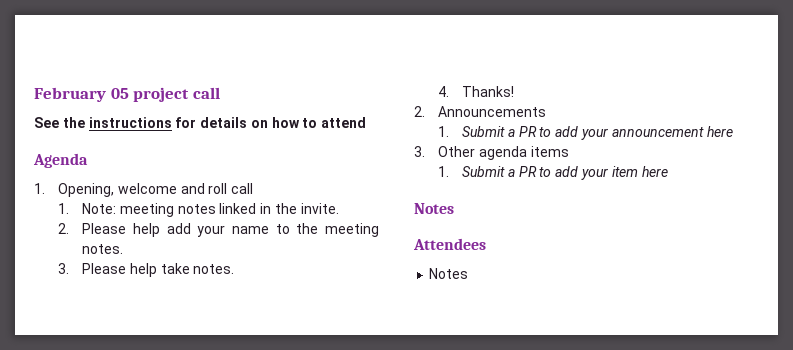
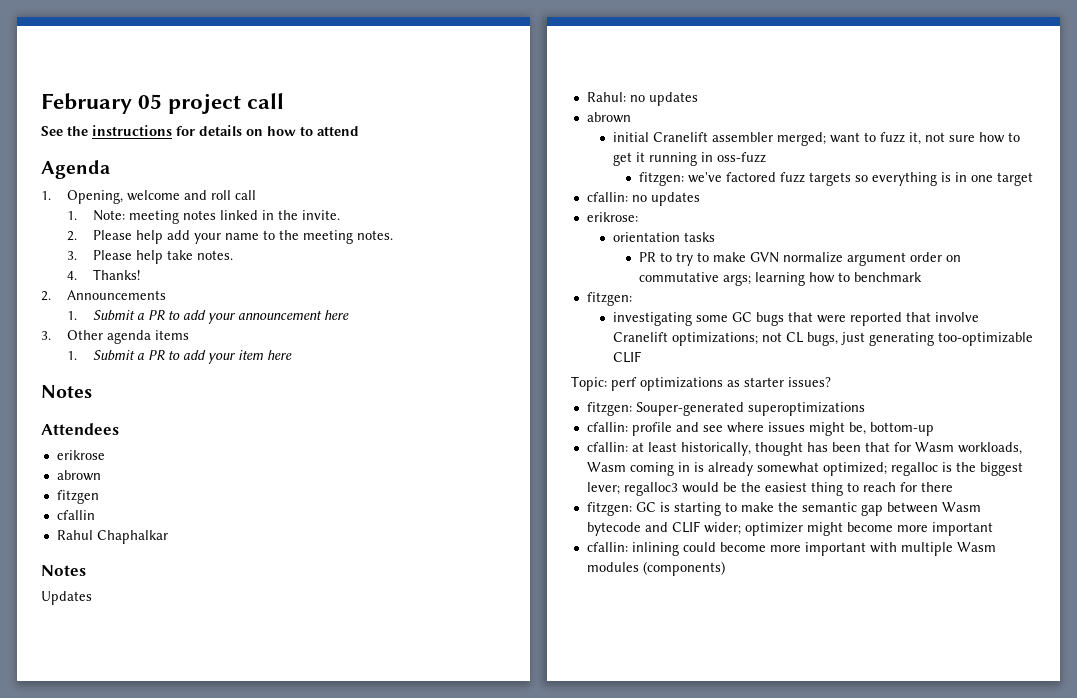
[429,268,469,279] Notes -> [56,450,105,460] [56,470,101,481] [56,490,99,504] [56,510,95,520] [56,530,168,544] [41,565,86,576] [41,591,92,605] [586,92,698,106] [586,112,631,123] [612,132,1020,146] [612,152,766,166] [638,172,1033,186] [586,192,700,206] [586,212,638,222] [612,232,715,242] [638,252,961,266] [638,272,922,286] [586,292,632,306] [612,312,979,326] [612,332,1033,346] [612,351,641,363] [571,376,831,391] [586,402,865,416] [586,422,934,436] [586,442,1022,456] [586,462,1023,476] [586,482,953,496] [586,502,981,516] [586,521,993,536] [586,542,996,556] [586,561,725,576] erikrose // abrown // fitzgen // cfallin // Rahul Chaphalkar // Notes // Updates // Rahul: no updates // abrown // initial Cranelift assembler merged; want to fuzz it, not sure how to get it running in oss-fuzz // fitzgen: we've factored fuzz targets so everything is in one target // cfallin: no updates // erikrose: // orientation tasks // PR to try to make GVN normalize argument order on commutative args; learning how to benchmark // fitzgen: // investigating some GC bugs that were reported that involve Cranelift optimizations; not CL bugs, just generating too-optimizable CLIF // Topic: perf optimizations as starter issues? // fitzgen: Souper-generated superoptimizations // cfallin: profile and see where issues might be, bottom-up // cfallin: at least historically, thought has been that for Wasm workloads, Wasm coming in is already somewhat optimized; regalloc is the biggest lever; regalloc3 would be the easiest thing to reach for there // fitzgen: GC is starting to make the semantic gap between Wasm bytecode and CLIF wider; optimizer might become more important // cfallin: inlining could become more important with multiple Wasm modules (components)

